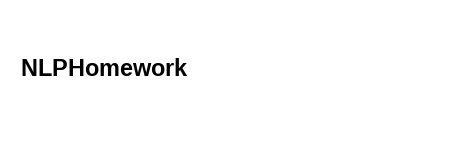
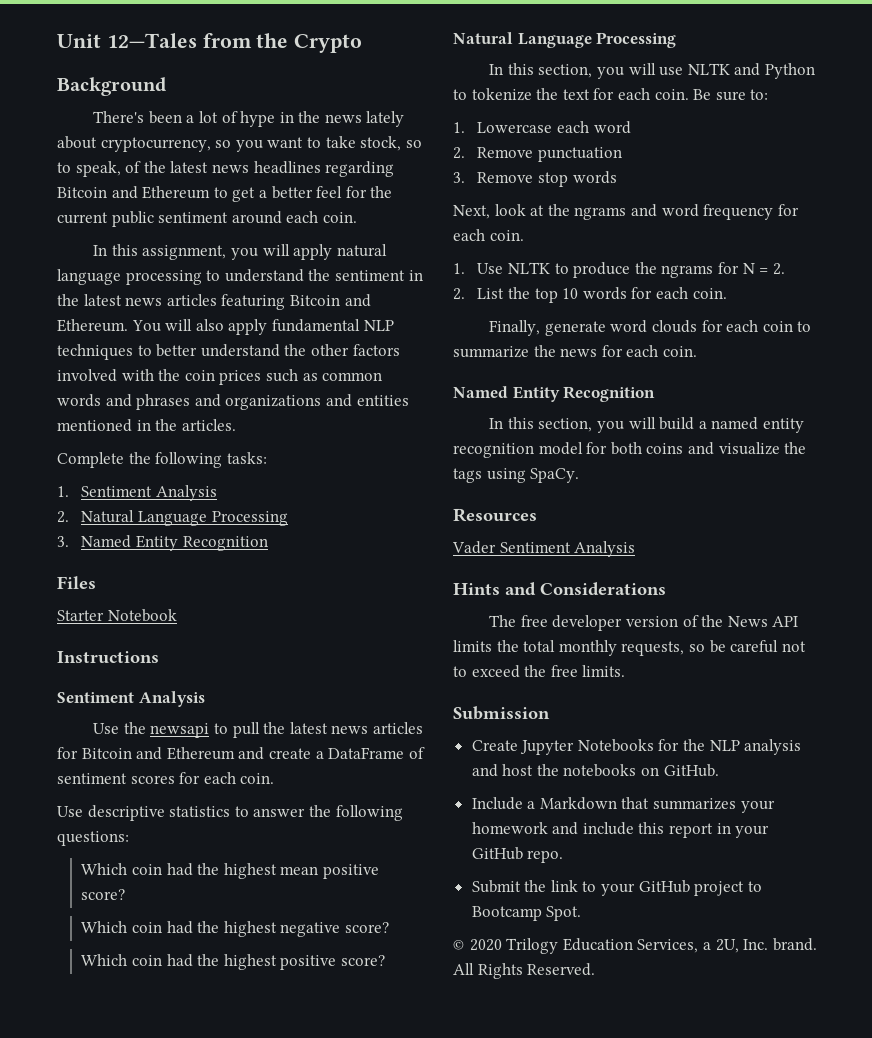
[21,58,188,76] NLPHomework -> [57,33,363,53] [57,77,166,96] [93,111,405,127] [57,136,422,152] [57,161,395,177] [57,186,393,202] [57,211,357,227] [93,244,387,260] [57,269,423,285] [57,294,371,310] [57,319,394,335] [57,344,400,360] [57,369,383,385] [57,394,409,410] [57,419,236,432] [57,452,267,468] [57,485,218,501] [57,510,288,526] [57,535,268,551] [57,576,96,589] [57,609,177,622] [57,651,159,664] [57,691,205,707] [93,722,423,738] [57,747,425,760] [57,772,275,784] [57,805,403,821] [57,831,129,846] [81,863,380,879] [81,889,126,900] [81,921,390,937] [81,954,386,970] [453,32,677,48] [489,63,815,79] [453,88,769,101] [453,121,631,134] [453,147,623,162] [453,171,617,187] [453,204,799,220] [453,229,524,241] [453,262,785,278] [453,287,727,303] [489,320,812,336] [453,345,697,358] [453,386,656,402] [489,417,804,433] [453,442,807,458] [453,468,580,483] [453,508,537,522] [452,541,636,557] [453,582,666,596] [489,615,799,631] [453,640,806,656] [453,665,626,678] [453,706,550,720] [471,739,802,755] [471,764,719,777] [471,797,775,813] [471,822,770,838] [471,847,564,863] [471,880,762,896] [471,906,582,921] [453,938,817,954] [453,963,596,979] Unit 12—Tales from the Crypto // Background // There's been a lot of hype in the news lately about cryptocurrency, so you want to take stock, so to speak, of the latest news headlines regarding Bitcoin and Ethereum to get a better feel for the current public sentiment around each coin. // In this assignment, you will apply natural language processing to understand the sentiment in the latest news articles featuring Bitcoin and Ethereum. You will also apply fundamental NLP techniques to better understand the other factors involved with the coin prices such as common words and phrases and organizations and entities mentioned in the articles. // Complete the following tasks: // 1. Sentiment Analysis // 2. Natural Language Processing // 3. Named Entity Recognition // Files // Starter Notebook // Instructions // Sentiment Analysis // Use the newsapi to pull the latest news articles for Bitcoin and Ethereum and create a DataFrame of sentiment scores for each coin. // Use descriptive statistics to answer the following questions: // Which coin had the highest mean positive score? // Which coin had the highest negative score? // Which coin had the highest positive score? // Natural Language Processing // In this section, you will use NLTK and Python to tokenize the text for each coin. Be sure to: // 1. Lowercase each word // 2. Remove punctuation // 3. Remove stop words // Next, look at the ngrams and word frequency for each coin. // 1. Use NLTK to produce the ngrams for N = 2. // 2. List the top 10 words for each coin. // Finally, generate word clouds for each coin to summarize the news for each coin. // Named Entity Recognition // In this section, you will build a named entity recognition model for both coins and visualize the tags using SpaCy. // Resources // Vader Sentiment Analysis // Hints and Considerations // The free developer version of the News API limits the total monthly requests, so be careful not to exceed the free limits. // Submission // Create Jupyter Notebooks for the NLP analysis and host the notebooks on GitHub. // Include a Markdown that summarizes your homework and include this report in your GitHub repo. // Submit the link to your GitHub project to Bootcamp Spot. // © 2020 Trilogy Education Services, a 2U, Inc. brand. All Rights Reserved.

